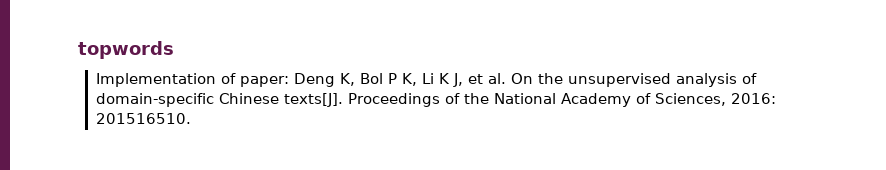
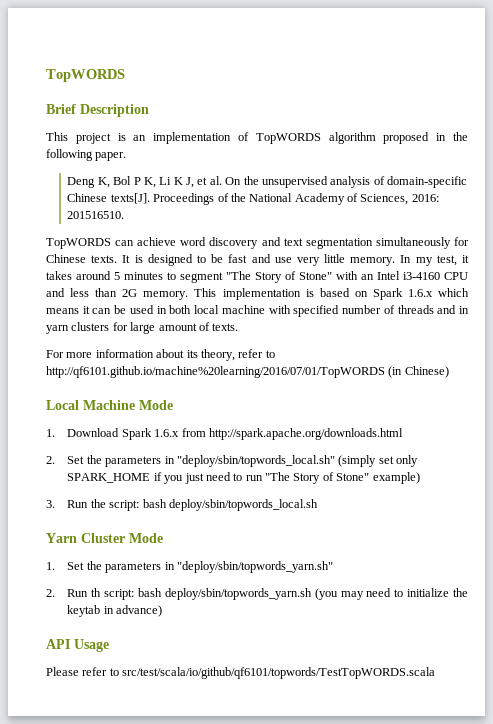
[78,41,174,59] [95,73,289,87] topwords // Implementation of paper: -> [46,69,125,82] [46,104,149,117] [46,132,469,144] [46,149,127,161] TopWORDS // Brief Description // This project is an implementation of TopWORDS algorithm proposed in the following paper. //
(191, 118) none -> [46,237,469,249] [46,254,469,266] [46,271,468,283] [46,288,469,300] [46,305,469,317] [46,322,239,334] [46,349,275,361] [46,366,449,378] [46,400,173,410] [46,428,403,440] [46,455,419,467] [67,472,420,484] [46,499,318,511] [46,533,163,543] [46,561,333,573] [46,588,468,600] [67,605,163,617] [46,639,109,652] [46,667,436,679] // TopWORDS can achieve word discovery and text segmentation simultaneously for Chinese texts. It is designed to be fast and use very little memory. In my test, it takes around 5 minutes to segment "The Story of Stone" with an Intel i3-4160 CPU and less than 2G memory. This implementation is based on Spark 1.6.x which means it can be used in both local machine with specified number of threads and in yarn clusters for large amount of texts. // For more information about its theory, refer to http://qf6101.github.io/machine%20learning/2016/07/01/TopWORDS (in Chinese) // Local Machine Mode // 1. Download Spark 1.6.x from http://spark.apache.org/downloads.html // 2. Set the parameters in "deploy/sbin/topwords_local.sh" (simply set only SPARK_HOME if you just need to run "The Story of Stone" example) // 3. Run the script: bash deploy/sbin/topwords_local.sh // Yarn Cluster Mode // 1. Set the parameters in "deploy/sbin/topwords_yarn.sh" // 2. Run th script: bash deploy/sbin/topwords_yarn.sh (you may need to initialize the keytab in advance) // API Usage // Please refer to src/test/scala/io/github/qf6101/topwords/TestTopWORDS.scala

